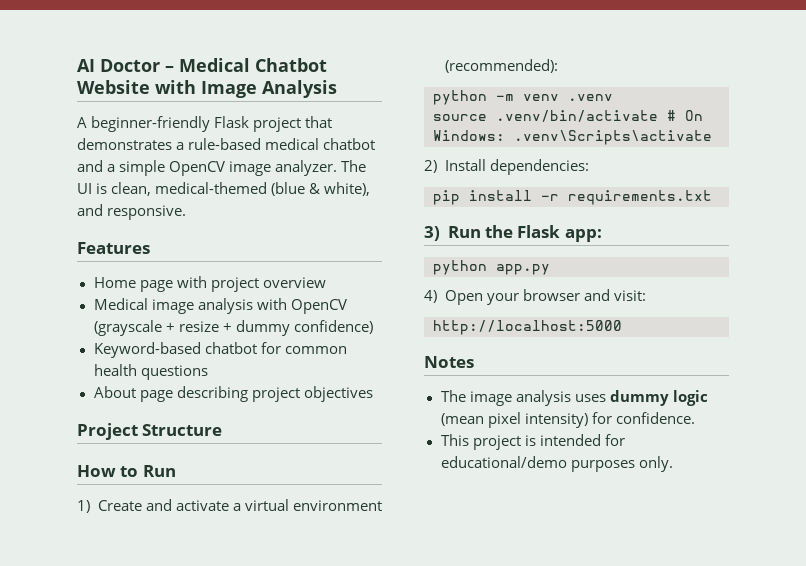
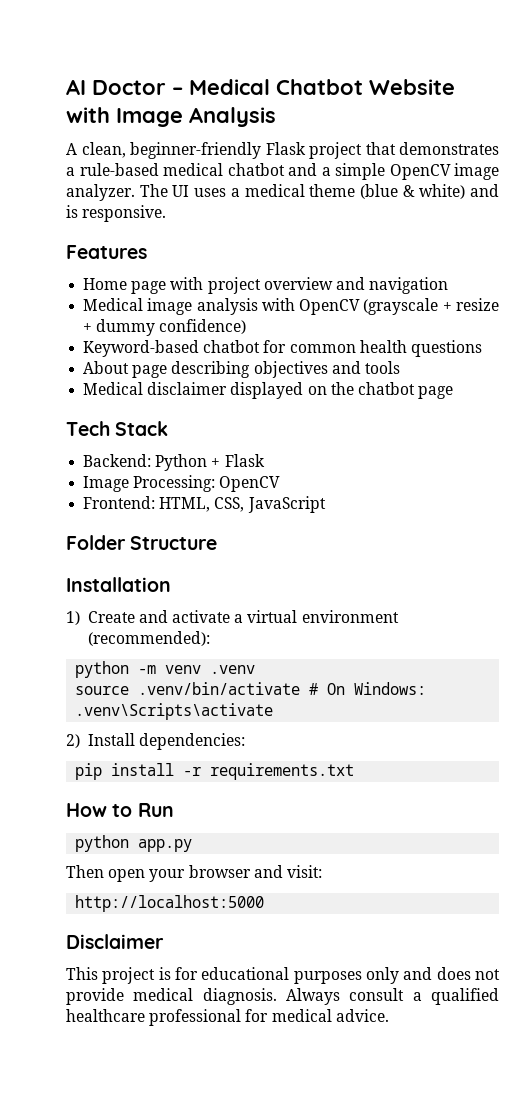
(87, 122) none -> [81,142,126,158] clean,
[96,182,371,196] [77,204,103,216] is clean, medical-themed (blue & white), and -> [194,184,499,199] [66,205,78,218] uses a medical theme (blue & white) and is
(326, 282) none -> [335,277,449,294] and navigation
[251,387,300,402] project -> (251, 369) none
[77,423,223,440] [77,465,176,477] // Project Structure // How to Run -> [331,361,400,374] [83,382,454,399] [66,421,169,436] [83,454,265,471] [83,475,281,492] [83,496,326,513] [66,535,218,550] [66,577,171,592] and tools // Medical disclaimer displayed on the chatbot page // Tech Stack // Backend: Python + Flask // Image Processing: OpenCV // Frontend: HTML, CSS, JavaScript // Folder Structure // Installation
[424,225,602,242] 3) Run the Flask app: -> [66,803,174,817] How to Run
[424,290,483,305] 4) Open -> [66,865,146,882] Then open
[424,356,474,368] [440,390,708,406] [440,412,695,428] [440,434,625,450] [440,456,673,472] Notes // The image analysis uses dummy logic (mean pixel intensity) for confidence. // This project is intended for educational/demo purposes only. -> [66,934,164,949] [66,967,500,984] [66,988,499,1005] [66,1009,389,1026] Disclaimer // This project is for educational purposes only and does not provide medical diagnosis. Always consult a qualified healthcare professional for medical advice.

